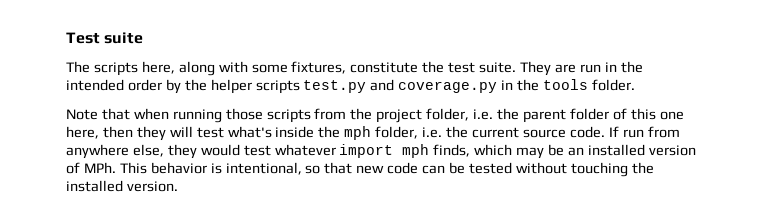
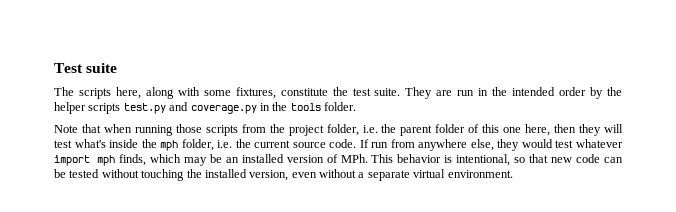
[126,181,178,192] version. -> [249,169,513,181] version, even without a separate virtual environment.

